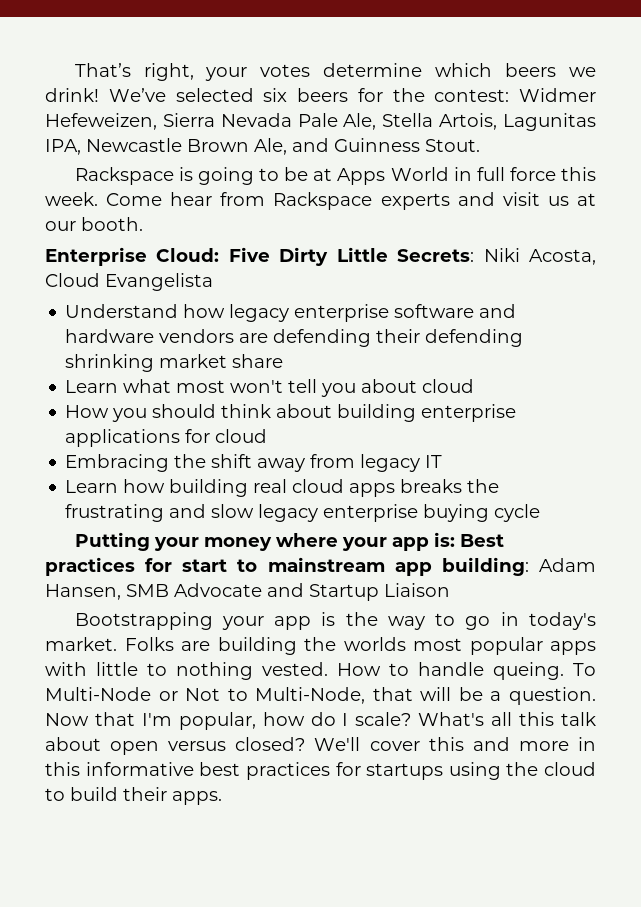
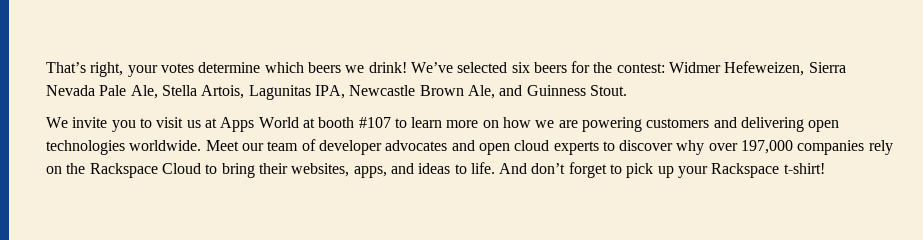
[74,167,597,185] [45,192,596,210] [45,217,143,231] [45,247,596,266] [45,273,213,291] [65,304,517,322] [65,329,524,347] [65,354,284,372] [65,379,475,397] [65,404,517,422] [65,429,268,447] [65,454,443,472] [65,479,500,497] [65,504,541,522] [74,532,504,551] [45,557,596,576] [45,583,450,601] [74,612,596,630] [45,637,596,655] [45,662,596,680] [45,687,596,705] [45,712,597,730] [45,737,596,755] [45,762,596,780] [45,787,222,805] Rackspace is going to be at Apps World in full force this week. Come hear from Rackspace experts and visit us at our booth. // Enterprise Cloud: Five Dirty Little Secrets: Niki Acosta, Cloud Evangelista // Understand how legacy enterprise software and hardware vendors are defending their defending shrinking market share // Learn what most won't tell you about cloud // How you should think about building enterprise applications for cloud // Embracing the shift away from legacy IT // Learn how building real cloud apps breaks the frustrating and slow legacy enterprise buying cycle // Putting your money where your app is: Best practices for start to mainstream app building: Adam Hansen, SMB Advocate and Startup Liaison // Bootstrapping your app is the way to go in today's market. Folks are building the worlds most popular apps with little to nothing vested. How to handle queing. To Multi-Node or Not to Multi-Node, that will be a question. Now that I'm popular, how do I scale? What's all this talk about open versus closed? We'll cover this and more in this informative best practices for startups using the cloud to build their apps. -> [46,117,840,132] [46,139,893,155] [46,162,825,178] We invite you to visit us at Apps World at booth #107 to learn more on how we are powering customers and delivering open technologies worldwide. Meet our team of developer advocates and open cloud experts to discover why over 197,000 companies rely on the Rackspace Cloud to bring their websites, apps, and ideas to life. And don’t forget to pick up your Rackspace t-shirt!

